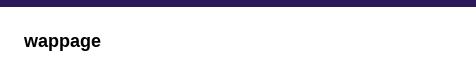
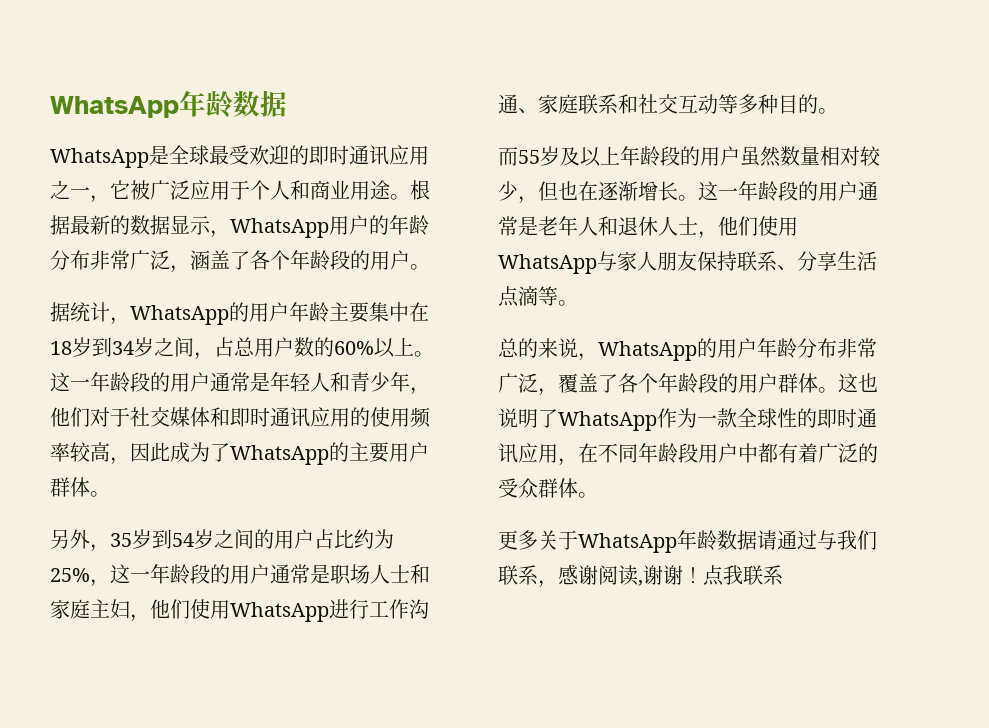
[23,37,101,51] wappage -> [50,90,287,118] [50,145,429,168] [50,180,430,203] [50,215,429,238] [50,250,430,273] [50,302,429,325] [50,337,434,360] [50,372,430,395] [50,407,431,428] [50,442,429,465] [50,477,110,497] [50,529,394,552] [50,564,430,587] [50,599,429,622] [498,94,838,114] [498,146,881,167] [498,181,878,204] [498,216,798,239] [498,251,877,274] [498,286,578,307] [498,338,877,361] [498,373,878,396] [498,408,877,431] [498,443,878,466] [498,478,598,498] [498,530,877,553] [498,564,783,588] WhatsApp年龄数据 // WhatsApp是全球最受欢迎的即时通讯应用之一，它被广泛应用于个人和商业用途。根据最新的数据显示，WhatsApp用户的年龄分布非常广泛，涵盖了各个年龄段的用户。 // 据统计，WhatsApp的用户年龄主要集中在18岁到34岁之间，占总用户数的60%以上。这一年龄段的用户通常是年轻人和青少年，他们对于社交媒体和即时通讯应用的使用频率较高，因此成为了WhatsApp的主要用户群体。 // 另外，35岁到54岁之间的用户占比约为25%，这一年龄段的用户通常是职场人士和家庭主妇，他们使用WhatsApp进行工作沟通、家庭联系和社交互动等多种目的。 // 而55岁及以上年龄段的用户虽然数量相对较少，但也在逐渐增长。这一年龄段的用户通常是老年人和退休人士，他们使用WhatsApp与家人朋友保持联系、分享生活点滴等。 // 总的来说，WhatsApp的用户年龄分布非常广泛，覆盖了各个年龄段的用户群体。这也说明了WhatsApp作为一款全球性的即时通讯应用，在不同年龄段用户中都有着广泛的受众群体。 // 更多关于WhatsApp年龄数据请通过与我们联系，感谢阅读,谢谢！点我联系

